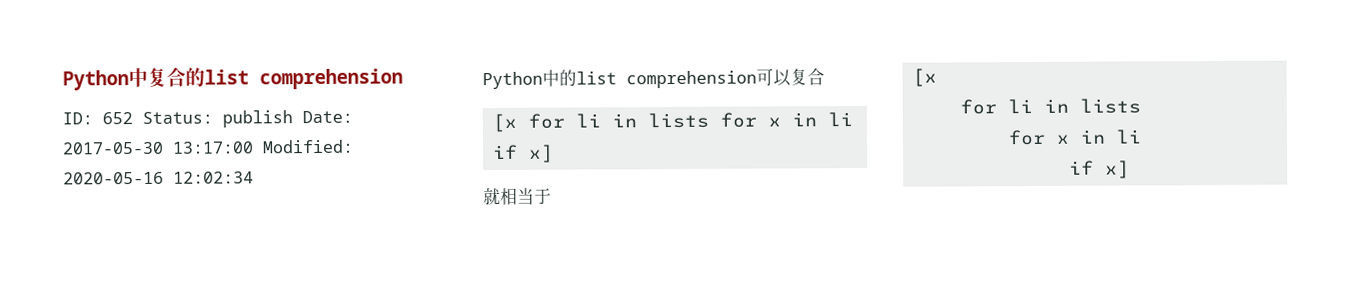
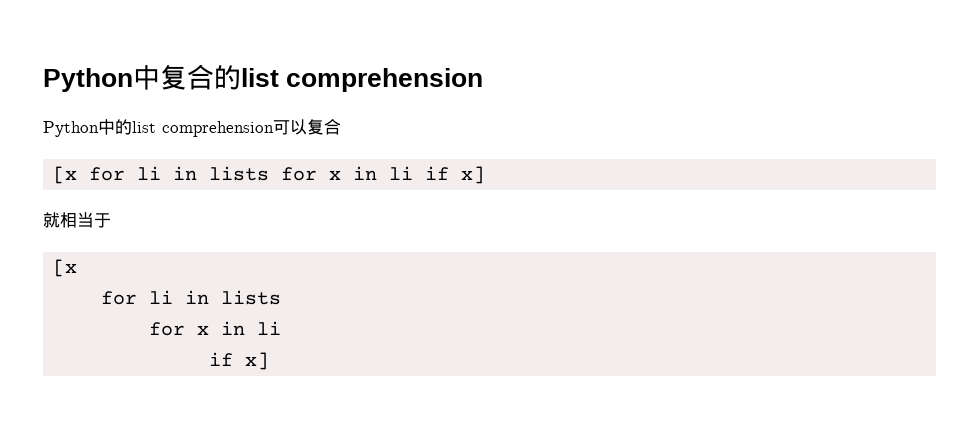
[62,110,353,128] [62,139,354,155] [63,171,254,185] // ID: 652 Status: publish Date: 2017-05-30 13:17:00 Modified: 2020-05-16 12:02:34 -> (484, 80) none

